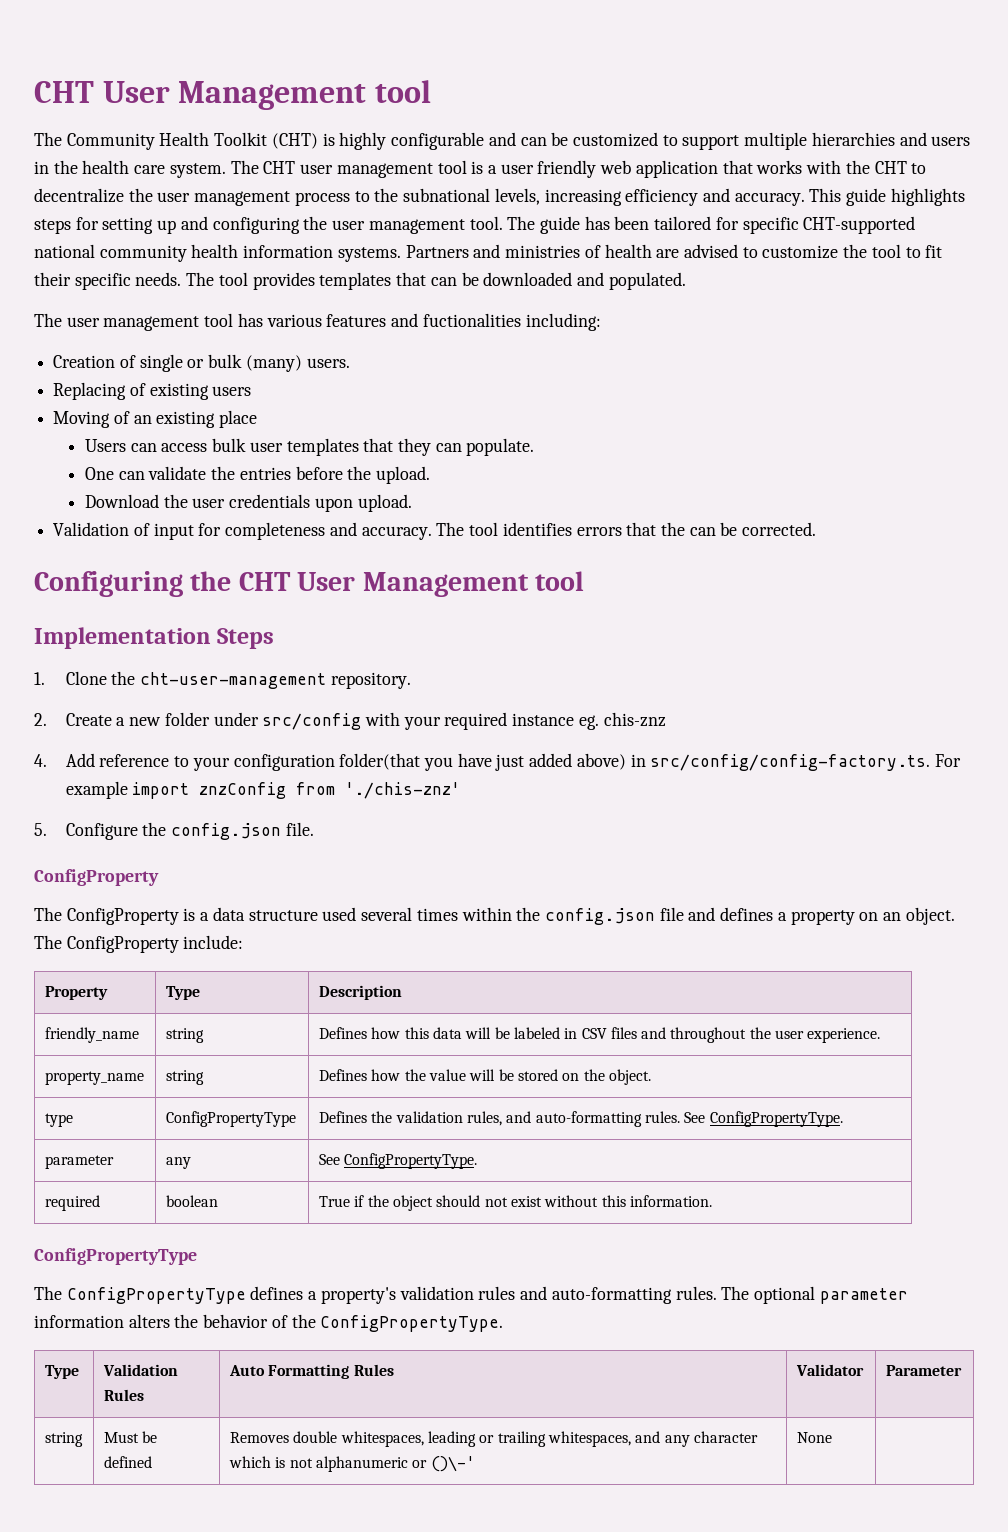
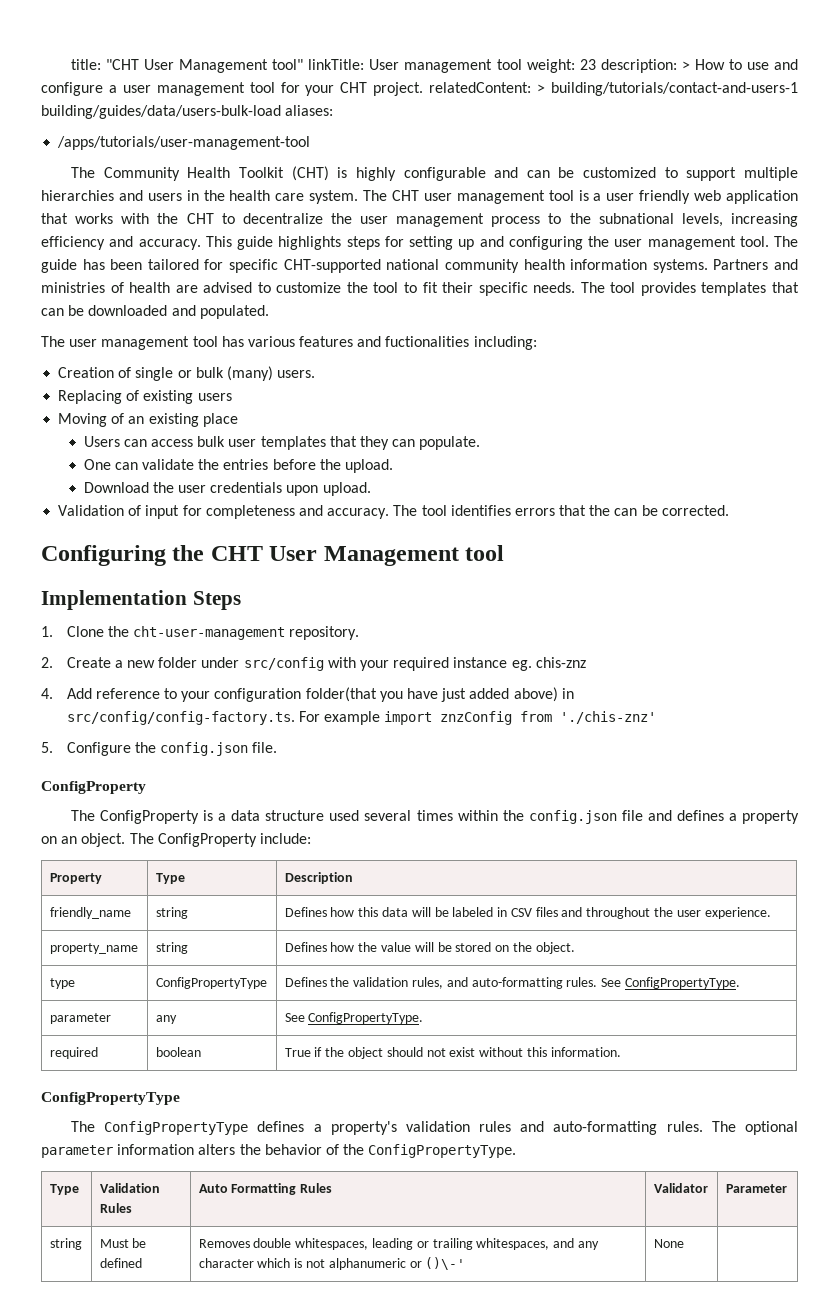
[34,80,431,110] CHT User Management tool -> [71,59,798,73] [41,82,799,96] [41,105,334,119] [57,136,311,150] title: "CHT User Management tool" linkTitle: User management tool weight: 23 description: > How to use and configure a user management tool for your CHT project. relatedContent: > building/tutorials/contact-and-users-1 building/guides/data/users-bulk-load aliases: // /apps/tutorials/user-management-tool

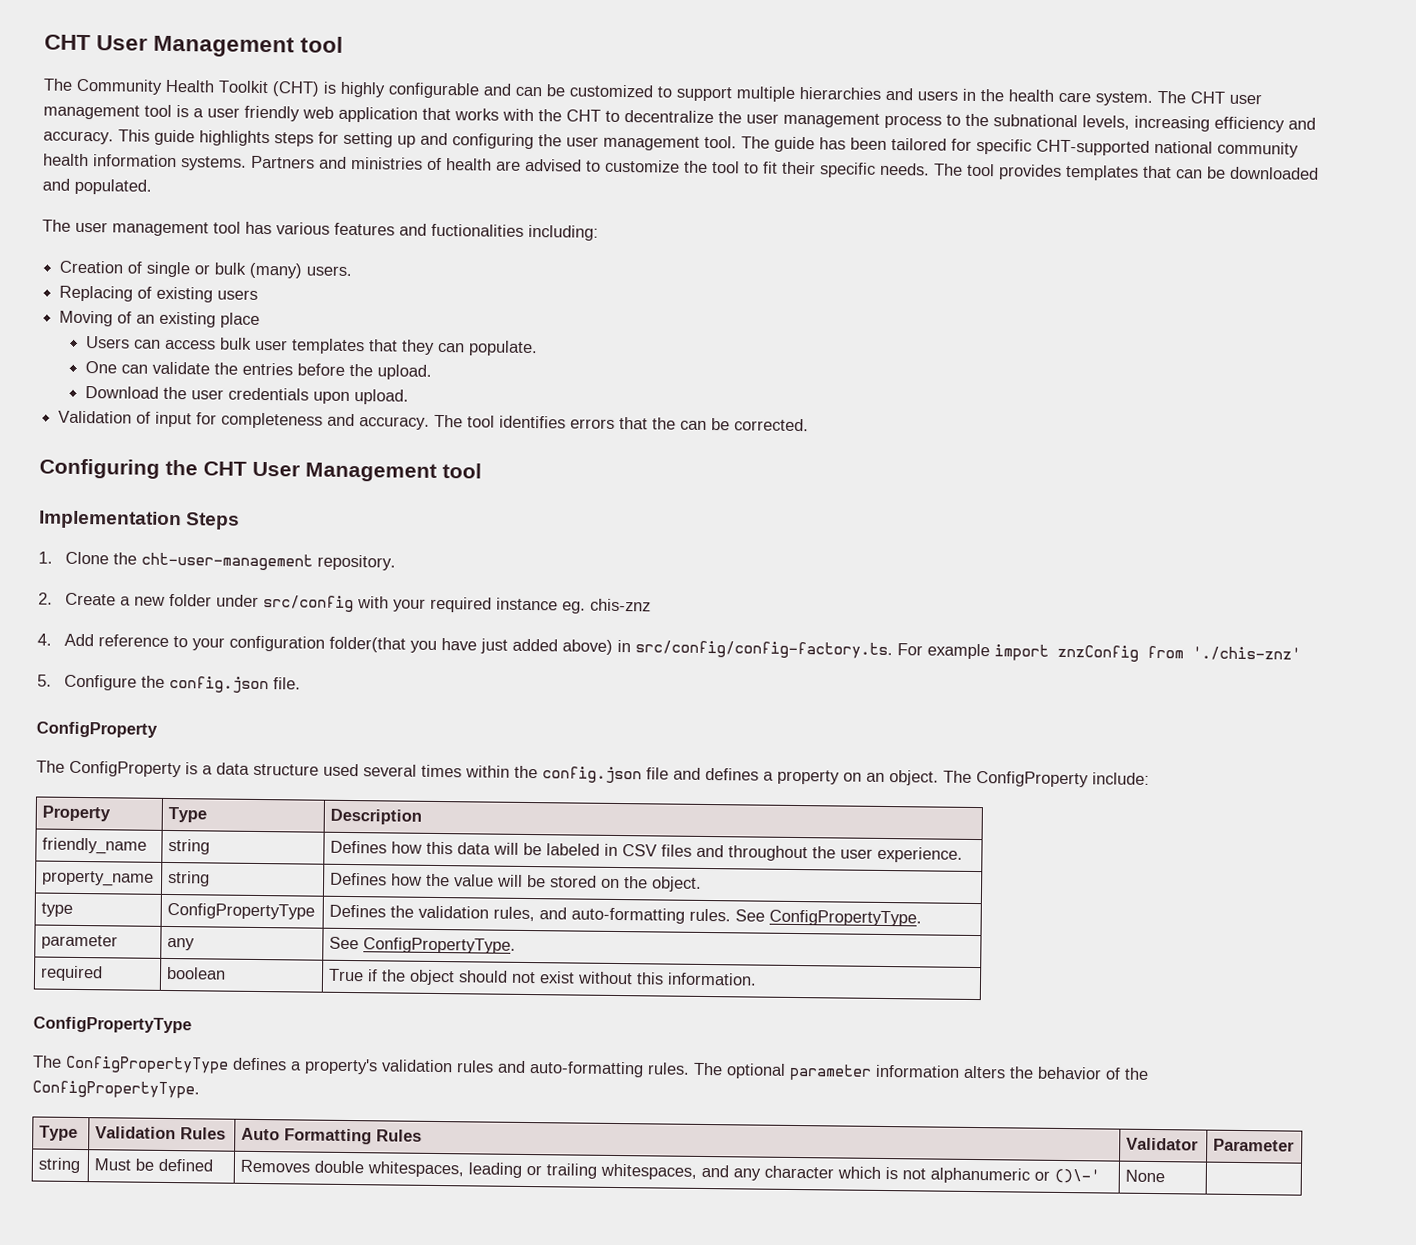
[71,59,798,73] [41,82,799,96] [41,105,334,119] [57,136,311,150] title: "CHT User Management tool" linkTitle: User management tool weight: 23 description: > How to use and configure a user management tool for your CHT project. relatedContent: > building/tutorials/contact-and-users-1 building/guides/data/users-bulk-load aliases: // /apps/tutorials/user-management-tool -> [44,34,344,58] CHT User Management tool

